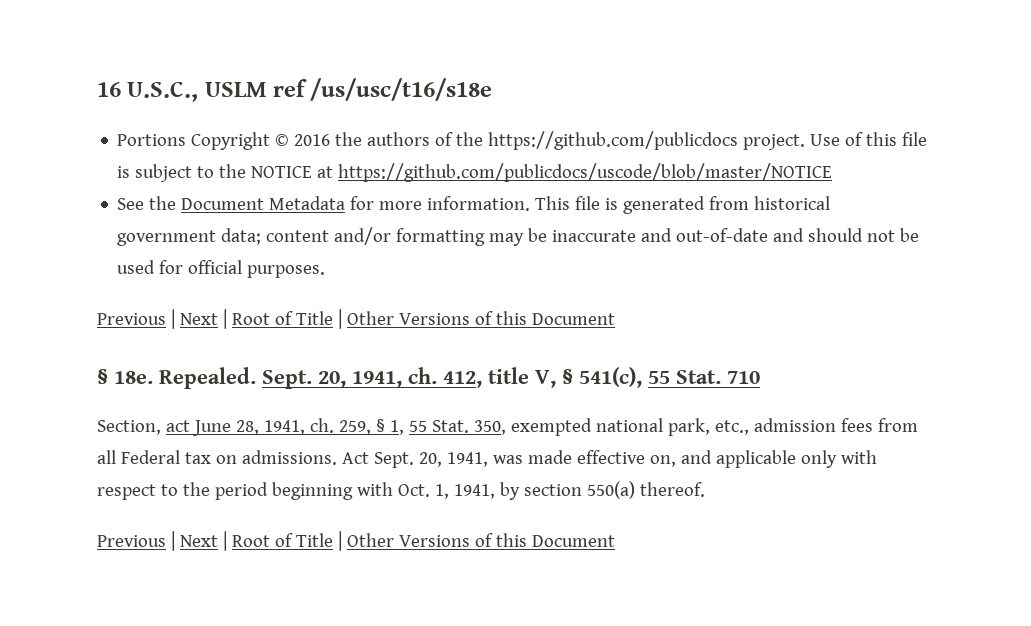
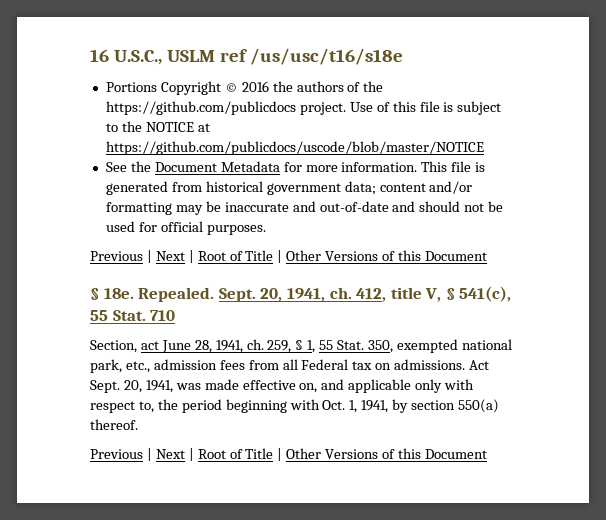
[160,484,178,496] to -> [138,401,154,413] to,

